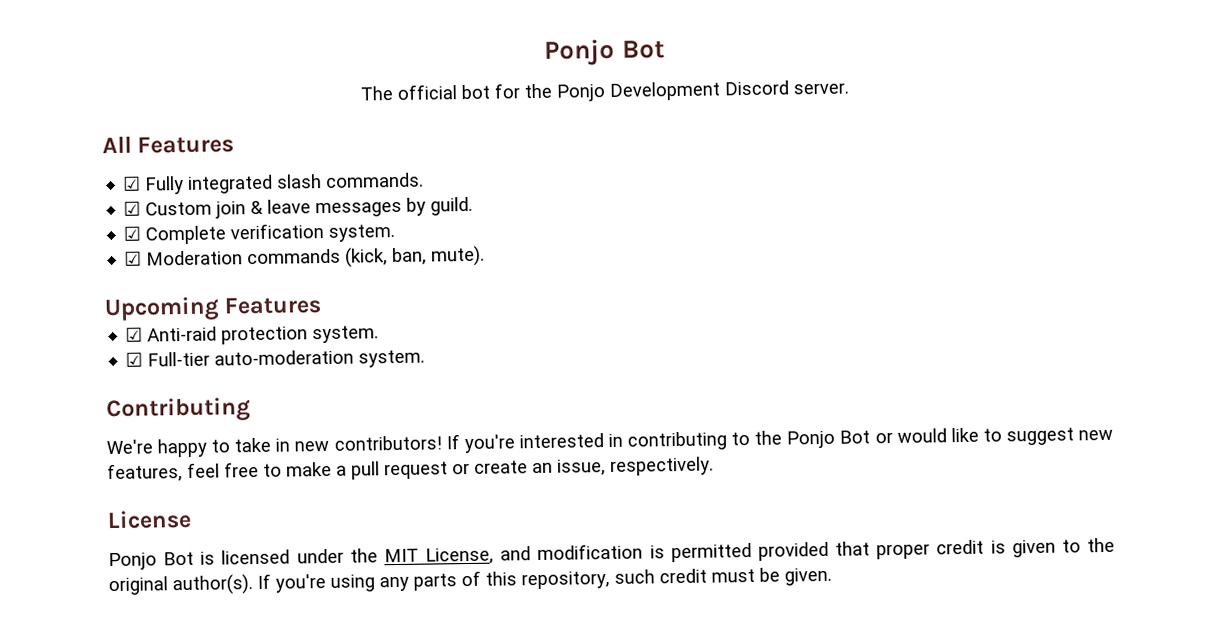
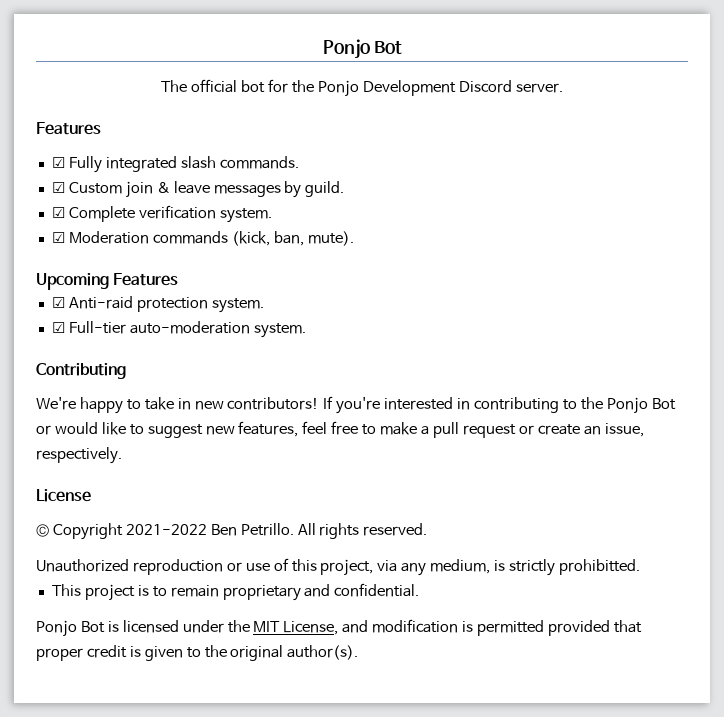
[102,135,132,154] All -> (563, 88) none
(191, 519) none -> [36,523,428,540] [36,558,640,576] [51,583,420,601] // © Copyright 2021-2022 Ben Petrillo. All rights reserved. // Unauthorized reproduction or use of this project, via any medium, is strictly prohibitted. // This project is to remain proprietary and confidential.
[257,567,832,593] If you're using any parts of this repository, such credit must be given. -> (359, 652) none

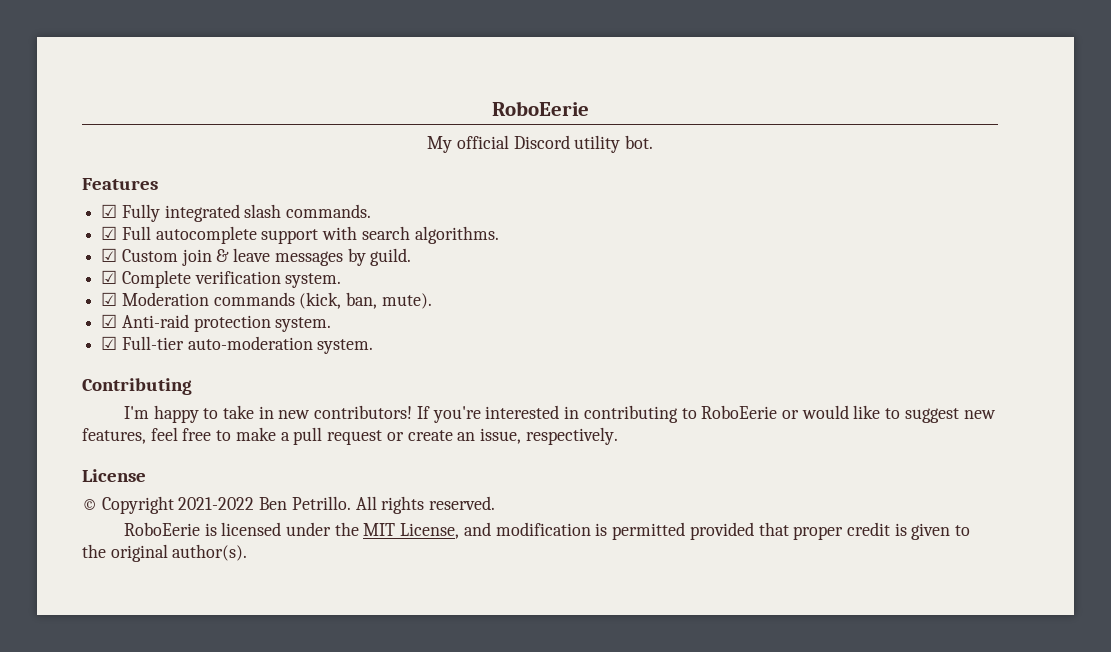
[322,39,403,59] [161,79,563,97] Ponjo Bot // The official bot for the Ponjo Development Discord server. -> [491,101,589,116] [427,135,653,153] RoboEerie // My official Discord utility bot.
(299, 162) none -> [101,226,499,244] // ☑ Full autocomplete support with search algorithms.
[36,273,179,290] // Upcoming Features -> (432, 301) none
[36,397,76,410] We're -> [123,406,149,419] I'm
[580,397,676,414] the Ponjo Bot -> [701,405,778,419] RoboEerie
[36,558,640,576] [51,583,420,601] [36,620,105,637] Unauthorized reproduction or use of this project, via any medium, is strictly prohibitted. // This project is to remain proprietary and confidential. // Ponjo Bot -> [123,522,200,536] RoboEerie

